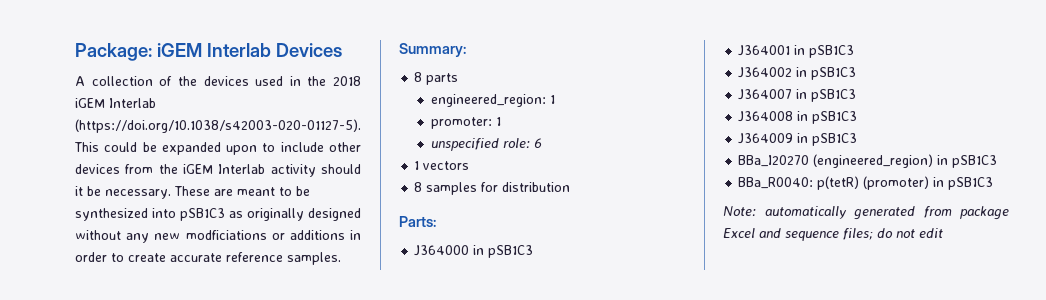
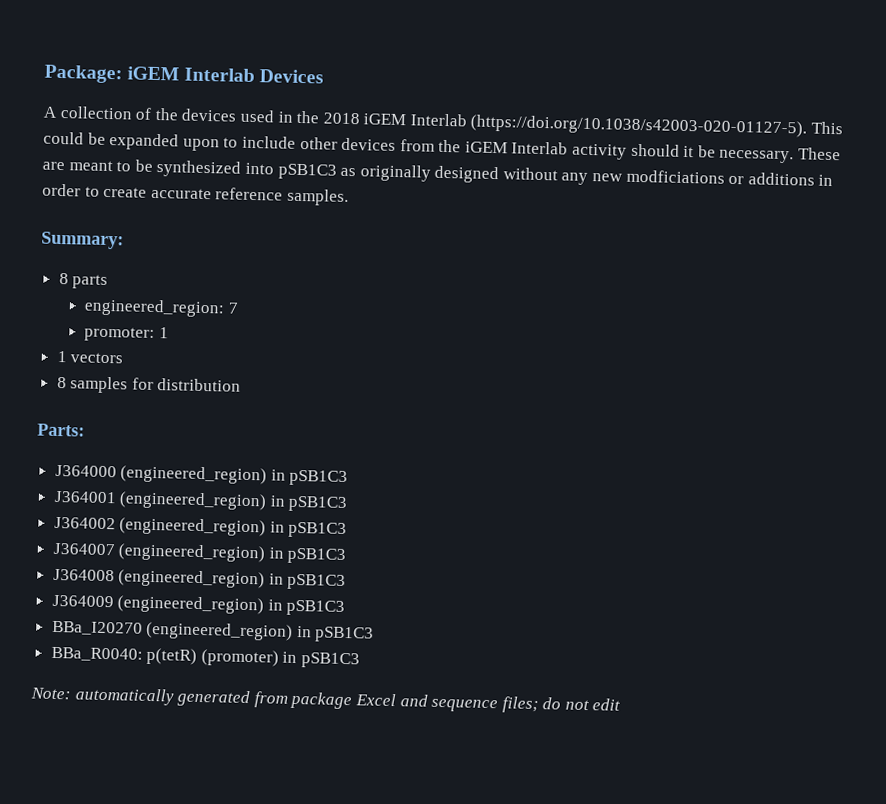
[549,95,555,104] 1 -> [227,302,239,314] 7
[430,138,542,151] // unspecified role: 6 -> (169, 333) none
(470, 250) none -> [120,465,268,485] (engineered_region)
(791, 50) none -> [119,491,268,511] (engineered_region)
(793, 72) none -> [119,517,267,537] (engineered_region)
(793, 94) none -> [118,543,266,563] (engineered_region)
(794, 116) none -> [118,569,266,589] (engineered_region)
(794, 138) none -> [117,595,265,615] (engineered_region)

